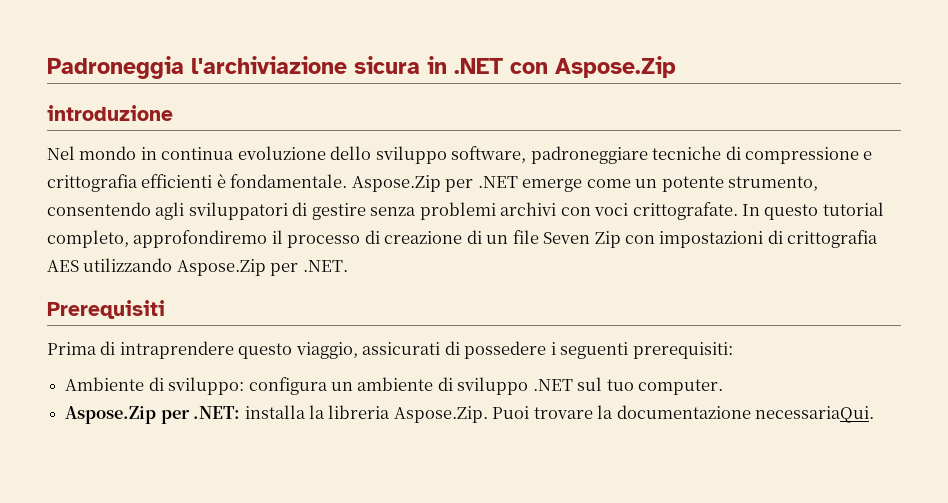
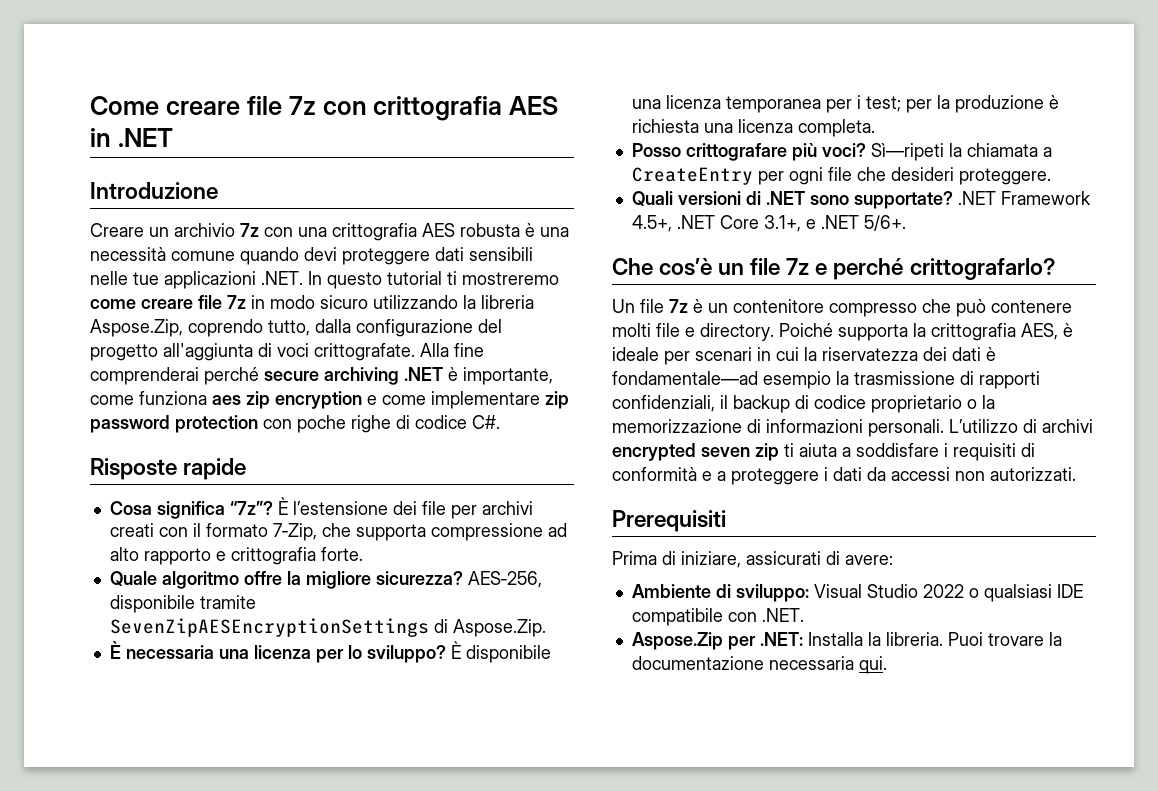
[47,56,676,79] [47,105,173,121] [47,146,873,164] [47,174,819,192] [47,202,884,220] [47,230,879,248] [47,258,348,276] [47,300,165,319] [47,341,733,359] [65,377,724,395] Padroneggia l'archiviazione sicura in .NET con Aspose.Zip // introduzione // Nel mondo in continua evoluzione dello sviluppo software, padroneggiare tecniche di compressione e crittografia efficienti è fondamentale. Aspose.Zip per .NET emerge come un potente strumento, consentendo agli sviluppatori di gestire senza problemi archivi con voci crittografate. In questo tutorial completo, approfondiremo il processo di creazione di un file Seven Zip con impostazioni di crittografia AES utilizzando Aspose.Zip per .NET. // Prerequisiti // Prima di intraprendere questo viaggio, assicurati di possedere i seguenti prerequisiti: // Ambiente di sviluppo: configura un ambiente di sviluppo .NET sul tuo computer. -> [90,96,559,121] [90,128,173,147] [90,182,218,199] [90,223,569,241] [90,247,533,265] [90,271,559,289] [90,295,534,309] [90,319,502,337] [90,343,484,361] [90,367,553,385] [90,391,569,409] [90,415,500,433] [90,458,247,480] [109,497,533,519] [109,523,567,541] [109,547,363,565] [109,571,542,589] [109,595,256,613] [109,618,546,637] [109,641,551,663] [631,95,1059,113] [631,119,875,137] [631,143,1052,161] [631,167,1051,185] [631,191,1091,209] [631,215,906,232] [612,258,1055,280] [612,299,1072,317] [612,323,1073,341] [612,347,996,365] [612,371,1040,389] [612,395,995,413] [612,419,1093,437] [612,443,1035,461] [612,467,1076,485] [612,510,726,532] [612,551,893,568] [631,584,1083,602] [631,608,804,626] Come creare file 7z con crittografia AES in .NET // Introduzione // Creare un archivio 7z con una crittografia AES robusta è una necessità comune quando devi proteggere dati sensibili nelle tue applicazioni .NET. In questo tutorial ti mostreremo come creare file 7z in modo sicuro utilizzando la libreria Aspose.Zip, coprendo tutto, dalla configurazione del progetto all'aggiunta di voci crittografate. Alla fine comprenderai perché secure archiving .NET è importante, come funziona aes zip encryption e come implementare zip password protection con poche righe di codice C#. // Risposte rapide // Cosa significa “7z”? È l’estensione dei file per archivi creati con il formato 7‑Zip, che supporta compressione ad alto rapporto e crittografia forte. // Quale algoritmo offre la migliore sicurezza? AES‑256, disponibile tramite SevenZipAESEncryptionSettings di Aspose.Zip. // È necessaria una licenza per lo sviluppo? È disponibile una licenza temporanea per i test; per la produzione è richiesta una licenza completa. // Posso crittografare più voci? Sì—ripeti la chiamata a CreateEntry per ogni file che desideri proteggere. // Quali versioni di .NET sono supportate? .NET Framework 4.5+, .NET Core 3.1+, e .NET 5/6+. // Che cos’è un file 7z e perché crittografarlo? // Un file 7z è un contenitore compresso che può contenere molti file e directory. Poiché supporta la crittografia AES, è ideale per scenari in cui la riservatezza dei dati è fondamentale—ad esempio la trasmissione di rapporti confidenziali, il backup di codice proprietario o la memorizzazione di informazioni personali. L’utilizzo di archivi encrypted seven zip ti aiuta a soddisfare i requisiti di conformità e a proteggere i dati da accessi non autorizzati. // Prerequisiti // Prima di iniziare, assicurati di avere: // Ambiente di sviluppo: Visual Studio 2022 o qualsiasi IDE compatibile con .NET.
[244,405,488,423] installa la libreria Aspose.Zip. -> [807,632,943,646] Installa la libreria.
[755,406,875,423] necessariaQui. -> [768,656,887,674] necessaria qui.

